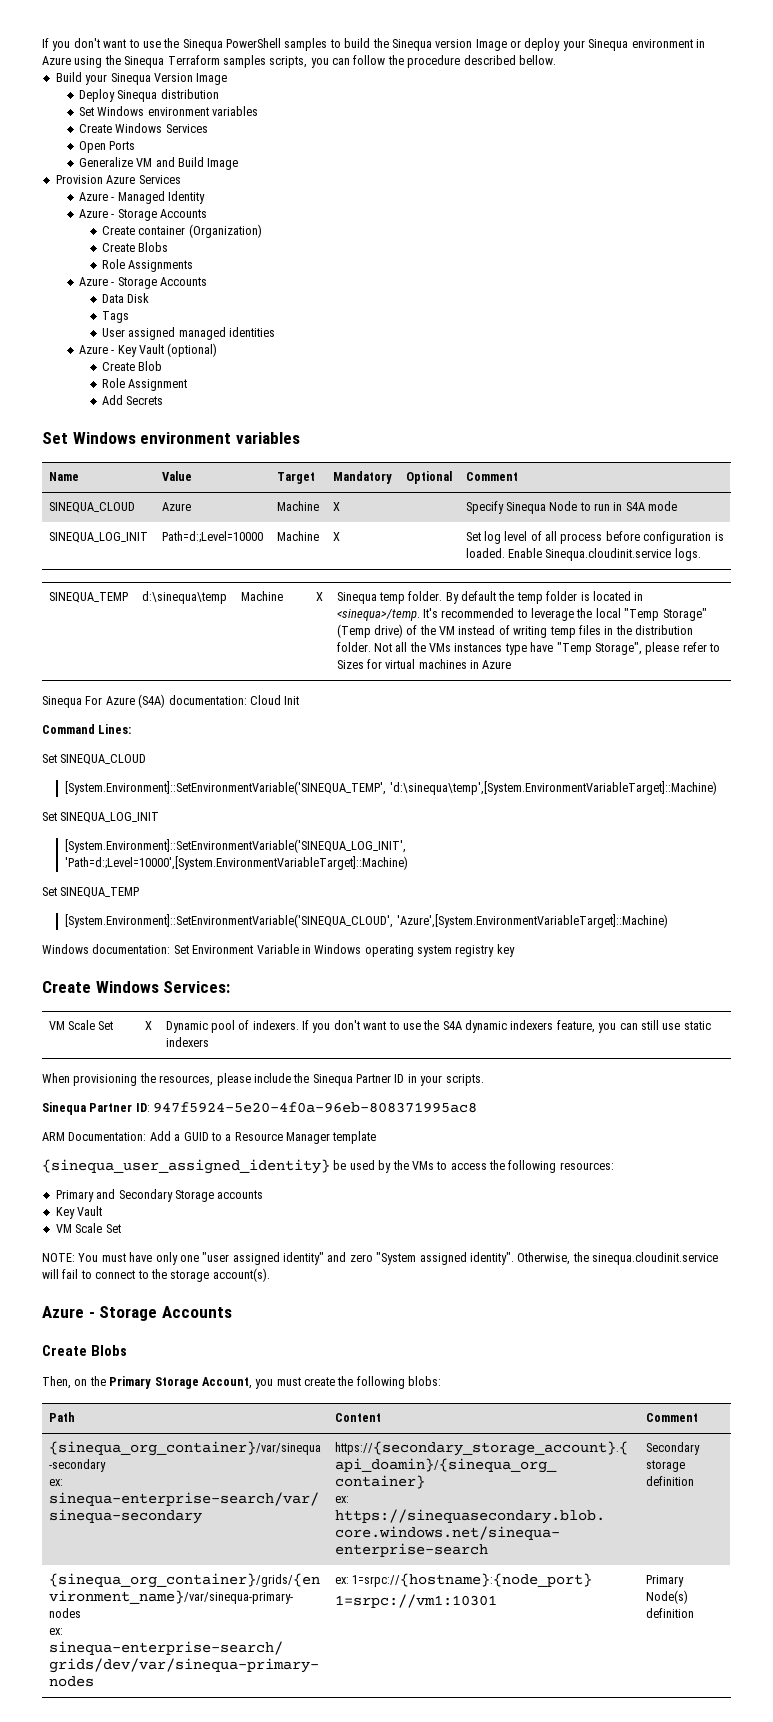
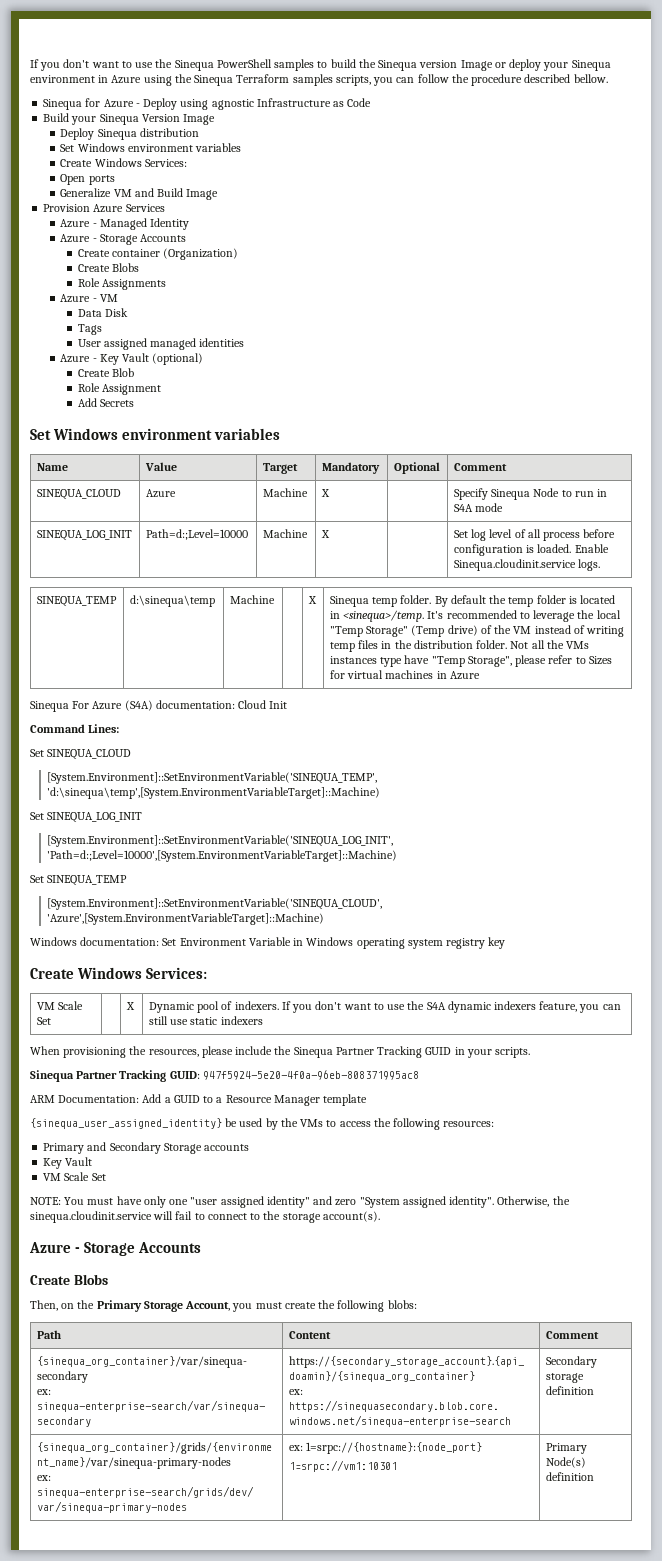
(556, 60) none -> [43,98,372,110] // Sinequa for Azure - Deploy using agnostic Infrastructure as Code
[165,124,208,133] Services -> [144,159,187,167] Services:
[109,141,136,150] Ports -> [88,175,115,185] ports
[117,277,207,289] Storage Accounts -> [99,294,118,302] VM
[394,1074,405,1083] ID -> [377,1046,452,1058] Tracking GUID
[135,1103,150,1112] ID: -> [119,1070,200,1082] Tracking GUID:

